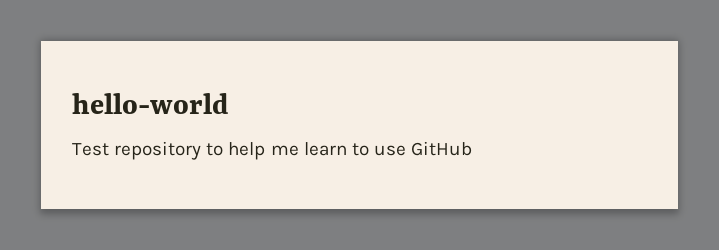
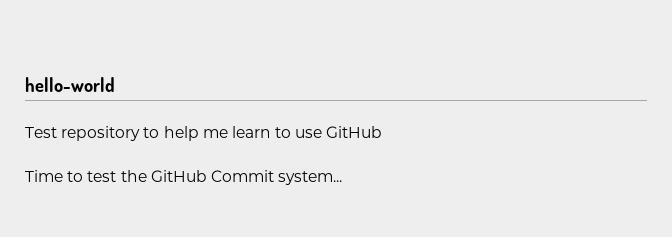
(473, 148) none -> [25,170,343,185] // Time to test the GitHub Commit system...

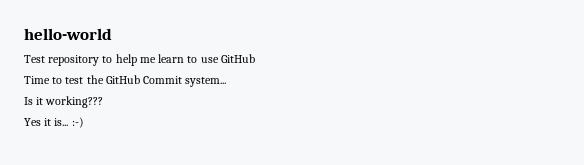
(343, 178) none -> [24,96,104,108] [24,117,84,128] // Is it working??? // Yes it is... :-)

